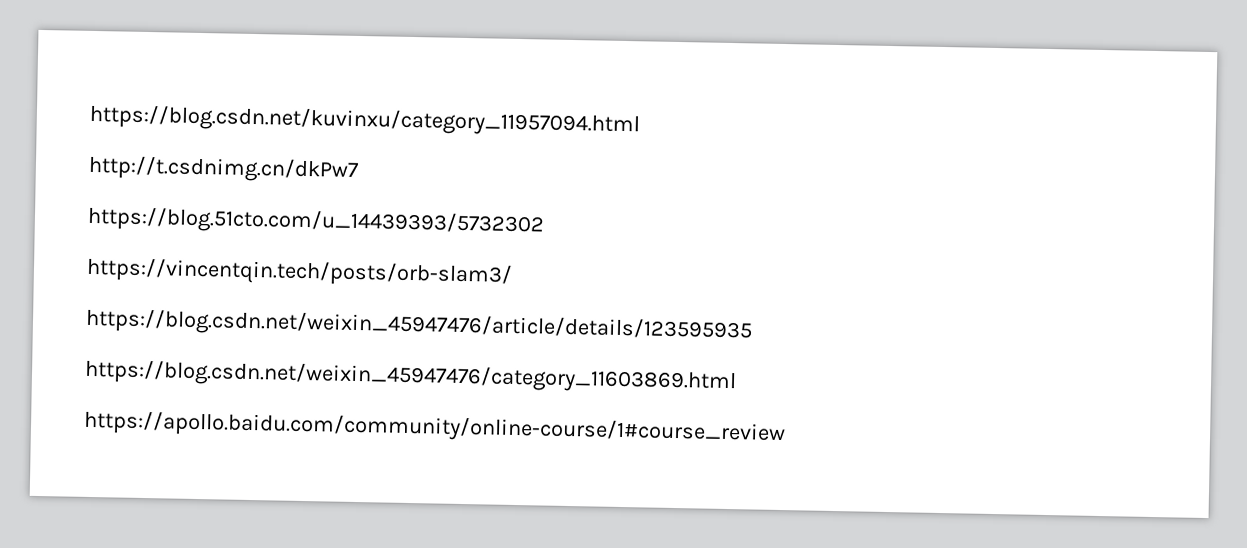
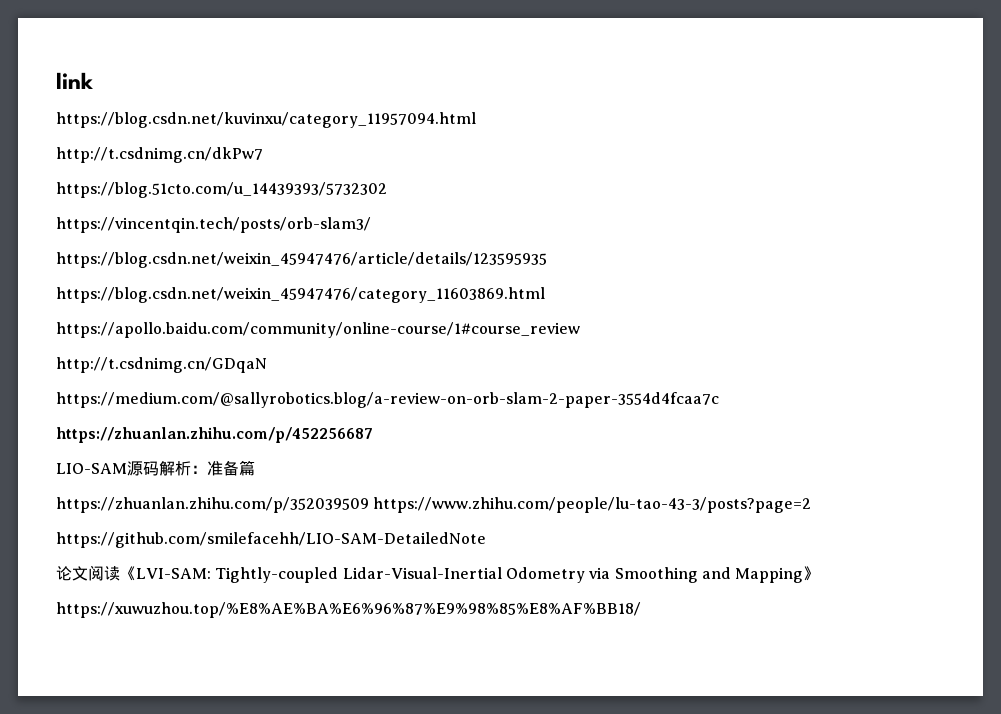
(89, 120) none -> [56,72,93,89] link //
(786, 428) none -> [56,357,267,373] [56,392,719,408] [56,427,373,443] [56,460,255,476] [56,497,812,513] [56,532,486,548] [56,565,820,583] [56,602,641,618] // http://t.csdnimg.cn/GDqaN // https://medium.com/@sallyrobotics.blog/a-review-on-orb-slam-2-paper-3554d4fcaa7c // https://zhuanlan.zhihu.com/p/452256687 // LIO-SAM源码解析：准备篇 // https://zhuanlan.zhihu.com/p/352039509 https://www.zhihu.com/people/lu-tao-43-3/posts?page=2 // https://github.com/smilefacehh/LIO-SAM-DetailedNote // 论文阅读《LVI-SAM: Tightly-coupled Lidar-Visual-Inertial Odometry via Smoothing and Mapping》 // https://xuwuzhou.top/%E8%AE%BA%E6%96%87%E9%98%85%E8%AF%BB18/

